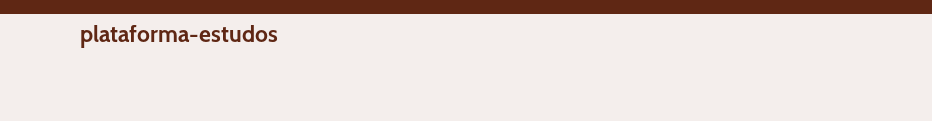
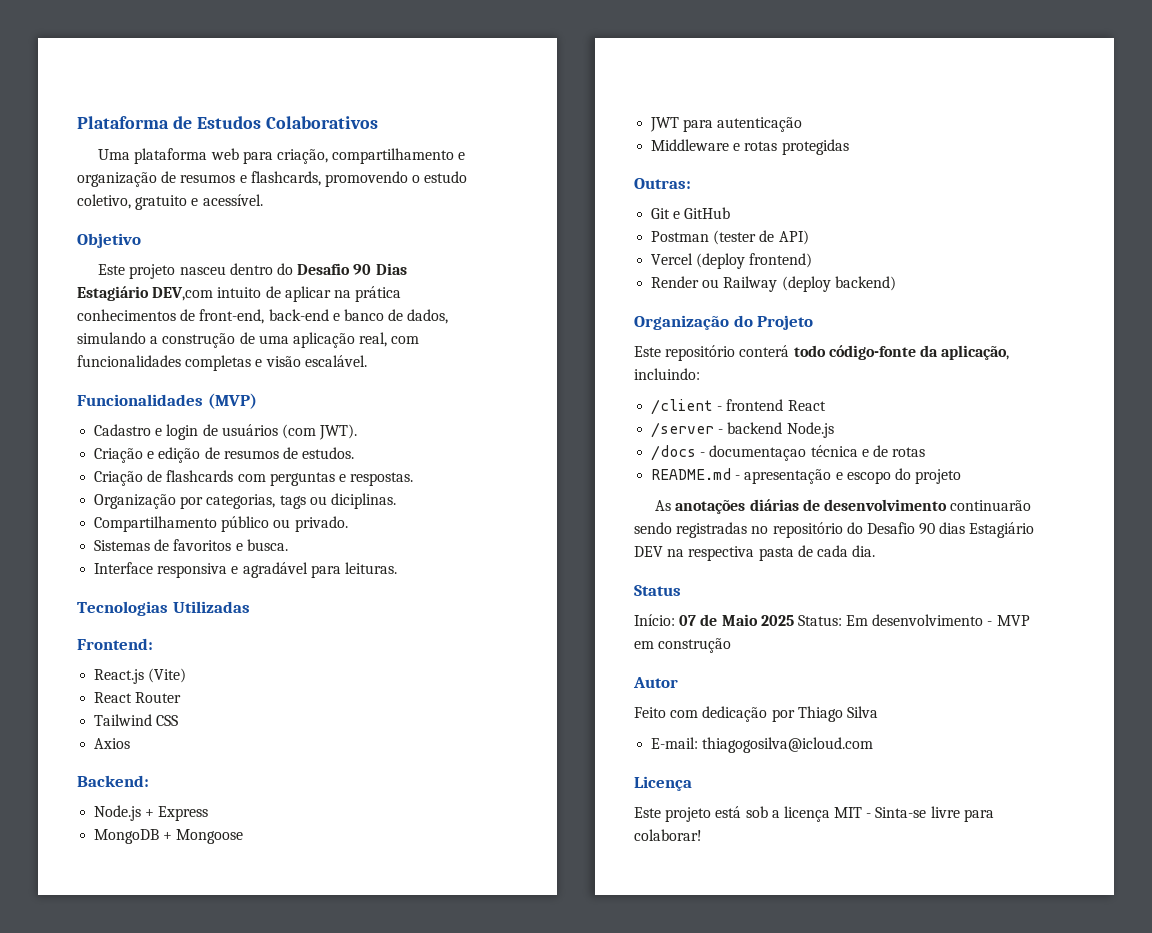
[80,25,278,48] plataforma-estudos -> [77,116,378,129] [98,148,466,164] [77,171,468,187] [77,194,263,210] [77,233,141,248] [98,263,407,279] [77,286,402,302] [77,309,449,324] [77,332,420,348] [77,355,367,371] [77,393,257,409] [94,424,358,440] [94,447,355,463] [94,470,414,486] [94,493,396,509] [94,516,348,532] [94,539,288,551] [94,562,397,578] [77,601,250,616] [77,638,153,650] [94,668,187,684] [94,692,182,703] [94,714,179,726] [94,738,131,749] [77,775,149,787] [94,805,209,821] [94,829,244,844] [650,117,803,132] [651,139,849,155] [634,178,691,189] [651,207,731,219] [651,230,809,245] [651,253,813,269] [651,276,896,292] [634,315,814,330] [634,345,1010,361] [634,368,700,380] [651,399,826,415] [651,422,834,438] [651,445,926,461] [651,468,962,484] [655,499,1032,514] [634,522,1035,538] [634,545,876,561] [634,585,681,596] [634,614,1030,626] [634,638,732,653] [633,677,678,688] [634,706,878,722] [651,737,874,753] [634,776,692,791] [634,806,994,822] [634,829,702,841] Plataforma de Estudos Colaborativos // Uma plataforma web para criação, compartilhamento e organização de resumos e flashcards, promovendo o estudo coletivo, gratuito e acessível. // Objetivo // Este projeto nasceu dentro do Desafio 90 Dias Estagiário DEV,com intuito de aplicar na prática conhecimentos de front-end, back-end e banco de dados, simulando a construção de uma aplicação real, com funcionalidades completas e visão escalável. // Funcionalidades (MVP) // Cadastro e login de usuários (com JWT). // Criação e edição de resumos de estudos. // Criação de flashcards com perguntas e respostas. // Organização por categorias, tags ou diciplinas. // Compartilhamento público ou privado. // Sistemas de favoritos e busca. // Interface responsiva e agradável para leituras. // Tecnologias Utilizadas // Frontend: // React.js (Vite) // React Router // Tailwind CSS // Axios // Backend: // Node.js + Express // MongoDB + Mongoose // JWT para autenticação // Middleware e rotas protegidas // Outras: // Git e GitHub // Postman (tester de API) // Vercel (deploy frontend) // Render ou Railway (deploy backend) // Organização do Projeto // Este repositório conterá todo código-fonte da aplicação, incluindo: // /client - frontend React // /server - backend Node.js // /docs - documentaçao técnica e de rotas // README.md - apresentação e escopo do projeto // As anotações diárias de desenvolvimento continuarão sendo registradas no repositório do Desafio 90 dias Estagiário DEV na respectiva pasta de cada dia. // Status // Início: 07 de Maio 2025 Status: Em desenvolvimento - MVP em construção // Autor // Feito com dedicação por Thiago Silva // E-mail: thiagogosilva@icloud.com // Licença // Este projeto está sob a licença MIT - Sinta-se livre para colaborar!

